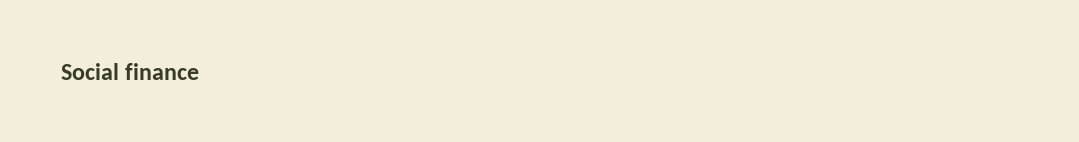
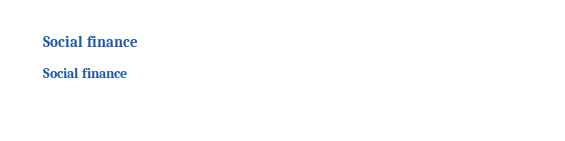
[61,63,200,80] Social finance -> [43,35,138,47] [43,67,127,78] Social finance // Social finance

